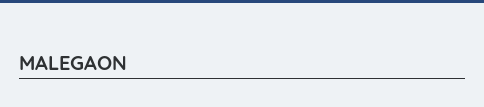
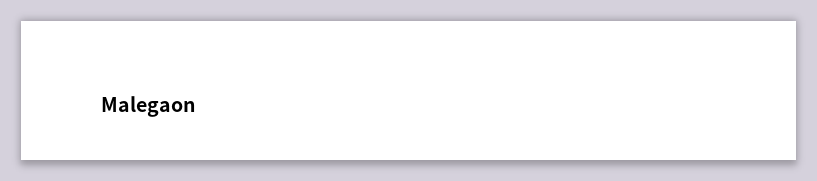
[19,55,127,70] MALEGAON -> [101,96,196,117] Malegaon

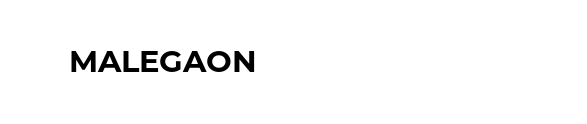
[101,96,196,117] Malegaon -> [69,51,257,72] MALEGAON

